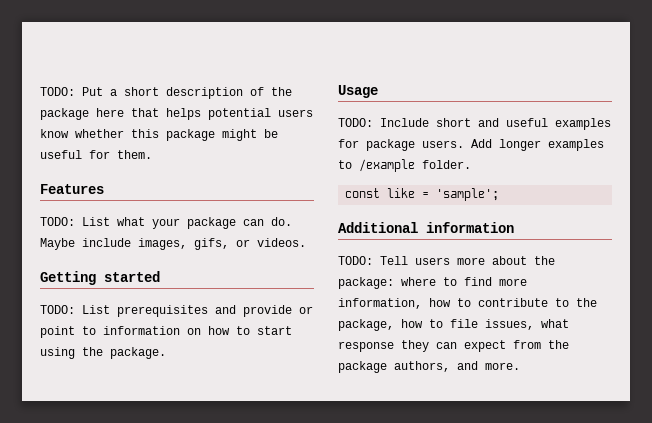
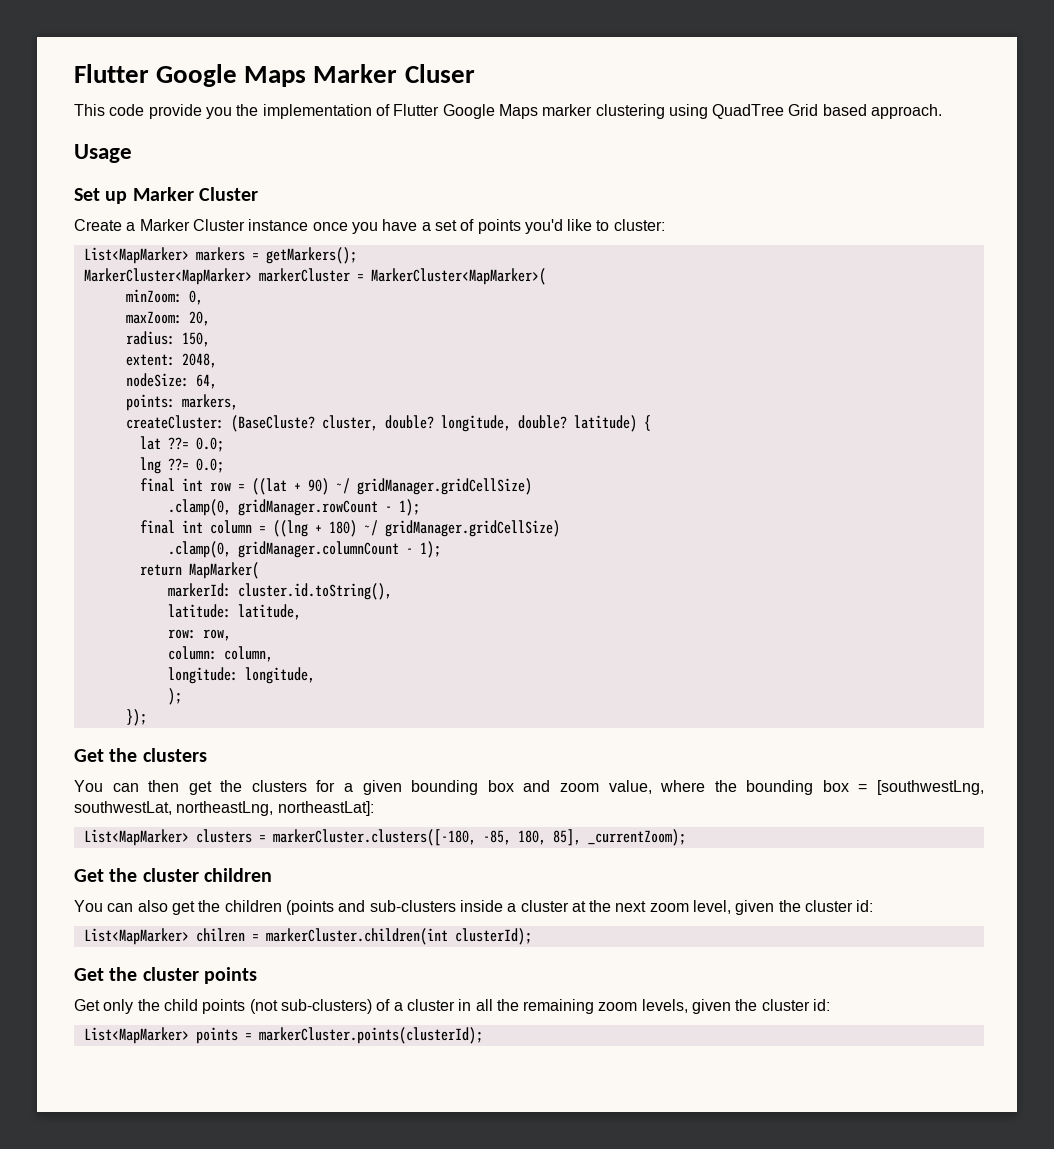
[40,87,292,99] [40,108,313,120] [40,129,278,141] [40,150,152,159] [40,184,104,194] [40,217,292,229] [40,238,306,250] [40,271,160,285] [40,305,313,317] [40,326,292,338] [40,347,166,359] [338,85,378,98] [338,118,611,130] [338,139,604,151] [338,159,471,172] [345,188,500,201] [338,222,514,233] [338,256,555,265] [338,277,527,289] [338,298,597,309] [338,319,569,331] [338,340,569,352] [338,361,520,373] TODO: Put a short description of the package here that helps potential users know whether this package might be useful for them. // Features // TODO: List what your package can do. Maybe include images, gifs, or videos. // Getting started // TODO: List prerequisites and provide or point to information on how to start using the package. // Usage // TODO: Include short and useful examples for package users. Add longer examples to /example folder. // const like = 'sample'; // Additional information // TODO: Tell users more about the package: where to find more information, how to contribute to the package, how to file issues, what response they can expect from the package authors, and more. -> [74,64,475,87] [74,104,943,119] [74,144,132,163] [74,187,258,204] [74,219,665,234] [83,247,357,264] [83,268,546,285] [125,289,203,305] [125,311,210,326] [125,331,210,347] [125,353,217,368] [125,373,217,389] [125,394,238,411] [125,415,651,432] [139,436,224,452] [139,457,224,474] [139,478,532,495] [167,499,420,516] [139,520,560,537] [167,541,441,558] [139,562,259,579] [167,583,392,600] [167,604,301,620] [167,629,231,641] [167,646,273,662] [167,667,315,684] [167,688,182,705] [125,709,147,726] [74,748,207,762] [74,780,984,795] [74,801,374,816] [83,829,686,846] [74,868,272,882] [74,900,874,915] [83,928,532,945] [74,967,257,984] [74,999,831,1014] [83,1027,483,1044] Flutter Google Maps Marker Cluser // This code provide you the implementation of Flutter Google Maps marker clustering using QuadTree Grid based approach. // Usage // Set up Marker Cluster // Create a Marker Cluster instance once you have a set of points you'd like to cluster: // List<MapMarker> markers = getMarkers(); // MarkerCluster<MapMarker> markerCluster = MarkerCluster<MapMarker>( // minZoom: 0, // maxZoom: 20, // radius: 150, // extent: 2048, // nodeSize: 64, // points: markers, // createCluster: (BaseCluste? cluster, double? longitude, double? latitude) { // lat ??= 0.0; // lng ??= 0.0; // final int row = ((lat + 90) ~/ gridManager.gridCellSize) // .clamp(0, gridManager.rowCount - 1); // final int column = ((lng + 180) ~/ gridManager.gridCellSize) // .clamp(0, gridManager.columnCount - 1); // return MapMarker( // markerId: cluster.id.toString(), // latitude: latitude, // row: row, // column: column, // longitude: longitude, // ); // }); // Get the clusters // You can then get the clusters for a given bounding box and zoom value, where the bounding box = [southwestLng, southwestLat, northeastLng, northeastLat]: // List<MapMarker> clusters = markerCluster.clusters([-180, -85, 180, 85], _currentZoom); // Get the cluster children // You can also get the children (points and sub-clusters inside a cluster at the next zoom level, given the cluster id: // List<MapMarker> chilren = markerCluster.children(int clusterId); // Get the cluster points // Get only the child points (not sub-clusters) of a cluster in all the remaining zoom levels, given the cluster id: // List<MapMarker> points = markerCluster.points(clusterId);

